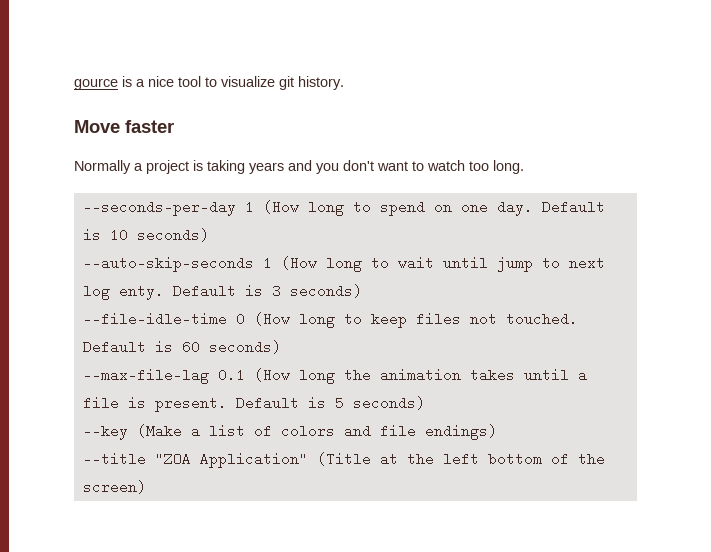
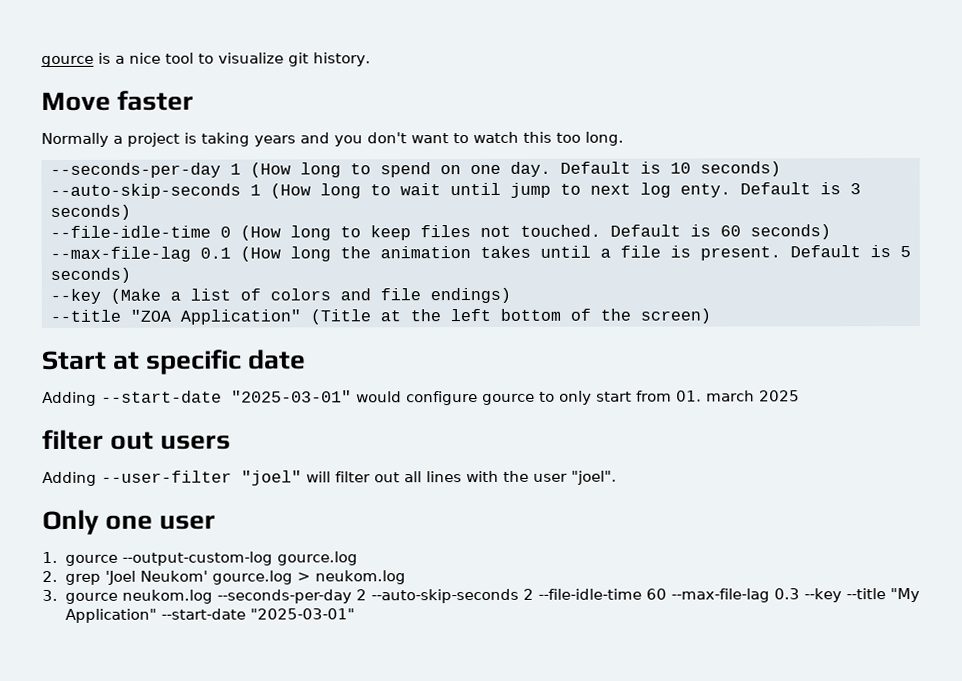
(465, 165) none -> [523,131,552,143] this
(146, 487) none -> [42,349,307,375] [42,390,800,406] [42,429,232,450] [42,470,617,486] [42,509,217,535] [42,551,358,566] [42,570,406,585] [42,588,921,604] [64,608,355,623] // Start at specific date // Adding --start-date "2025-03-01" would configure gource to only start from 01. march 2025 // filter out users // Adding --user-filter "joel" will filter out all lines with the user "joel". // Only one user // 1. gource --output-custom-log gource.log // 2. grep 'Joel Neukom' gource.log > neukom.log // 3. gource neukom.log --seconds-per-day 2 --auto-skip-seconds 2 --file-idle-time 60 --max-file-lag 0.3 --key --title "My Application" --start-date "2025-03-01"

